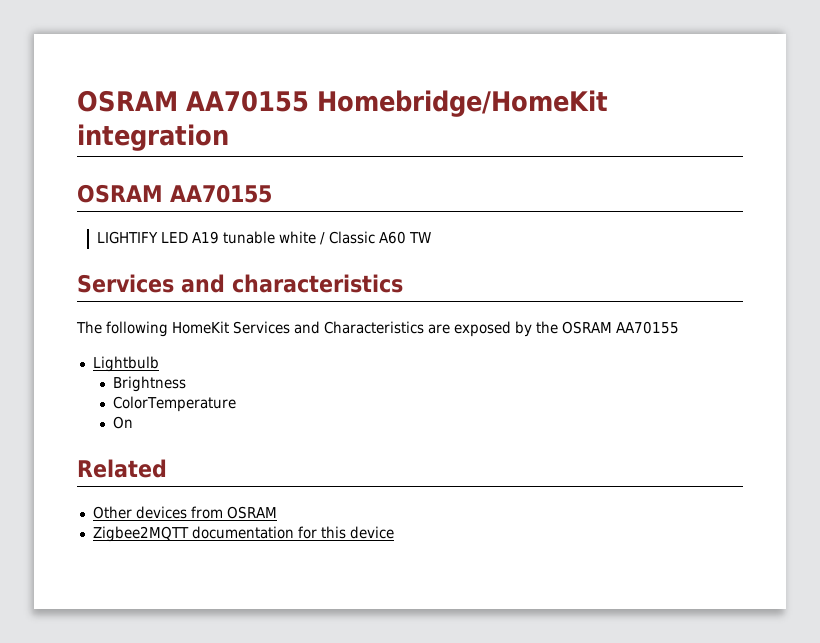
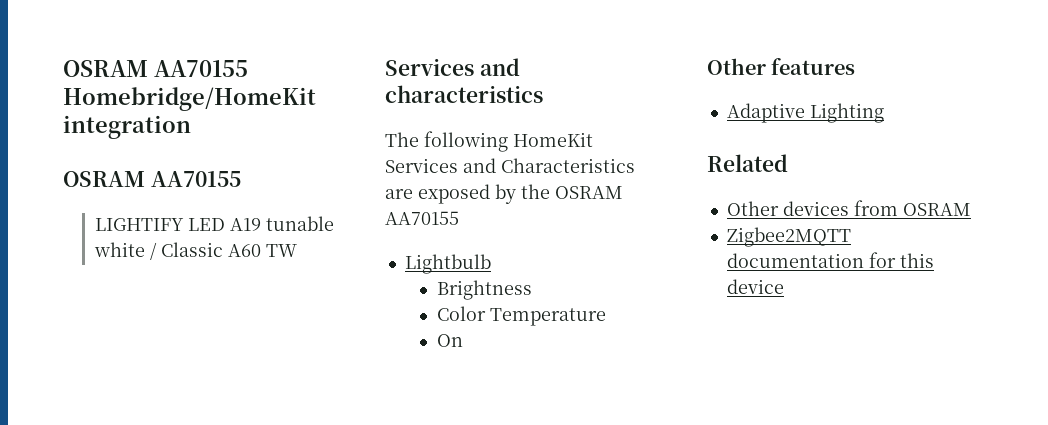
[112,396,236,412] ColorTemperature -> [436,306,606,326] Color Temperature
(133, 422) none -> [707,58,856,75] [726,103,884,123] // Other features // Adaptive Lighting

